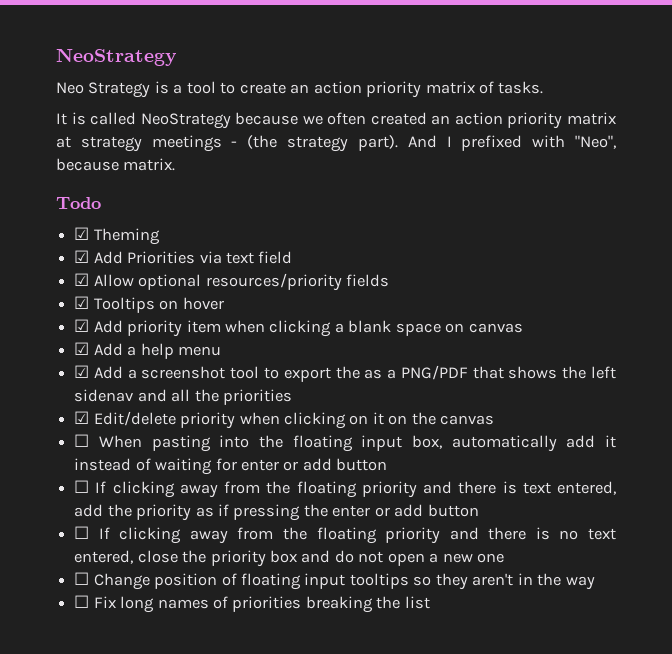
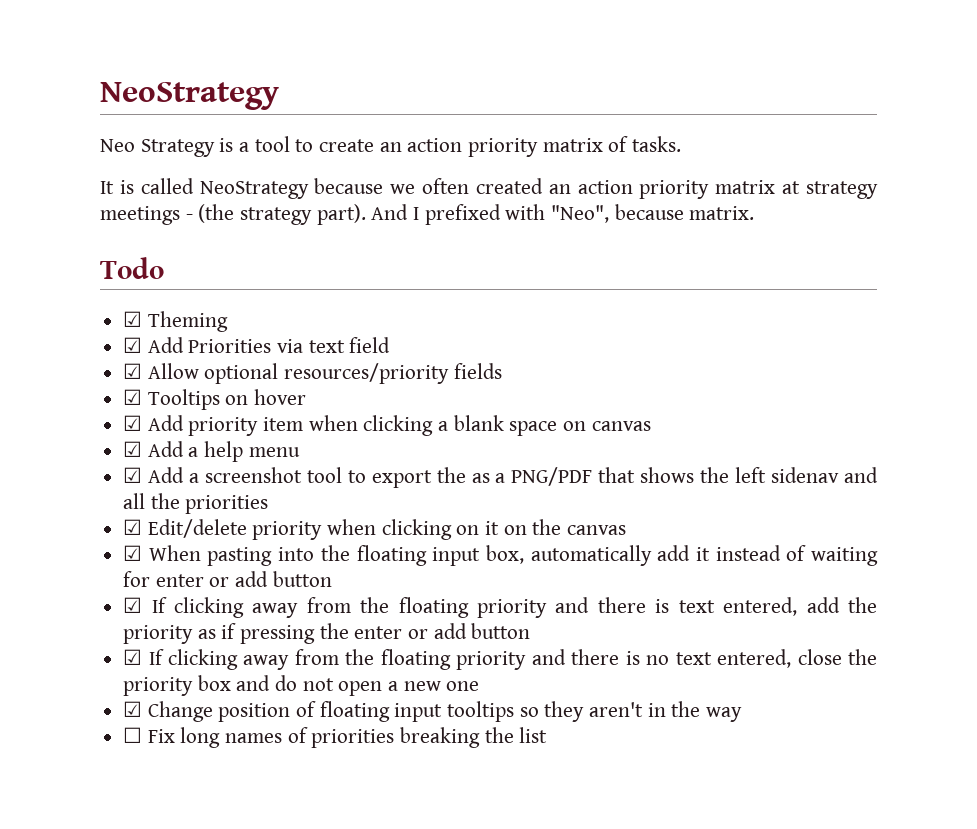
[74,434,90,447] ☐ -> [123,545,143,561] ☑
[74,480,90,493] ☐ -> [123,597,143,613] ☑
[74,526,90,539] ☐ -> [123,649,143,665] ☑
[74,572,90,585] ☐ -> [123,701,143,717] ☑

